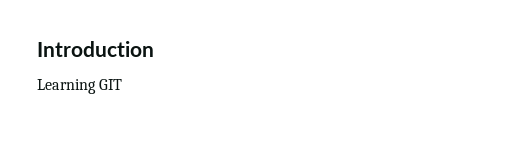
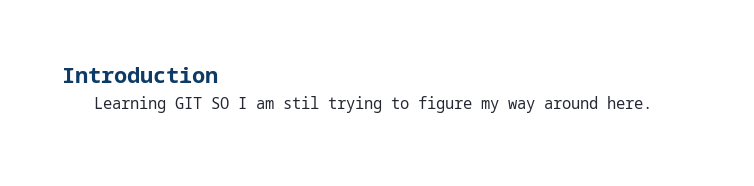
(123, 84) none -> [210,96,652,113] SO I am stil trying to figure my way around here.

